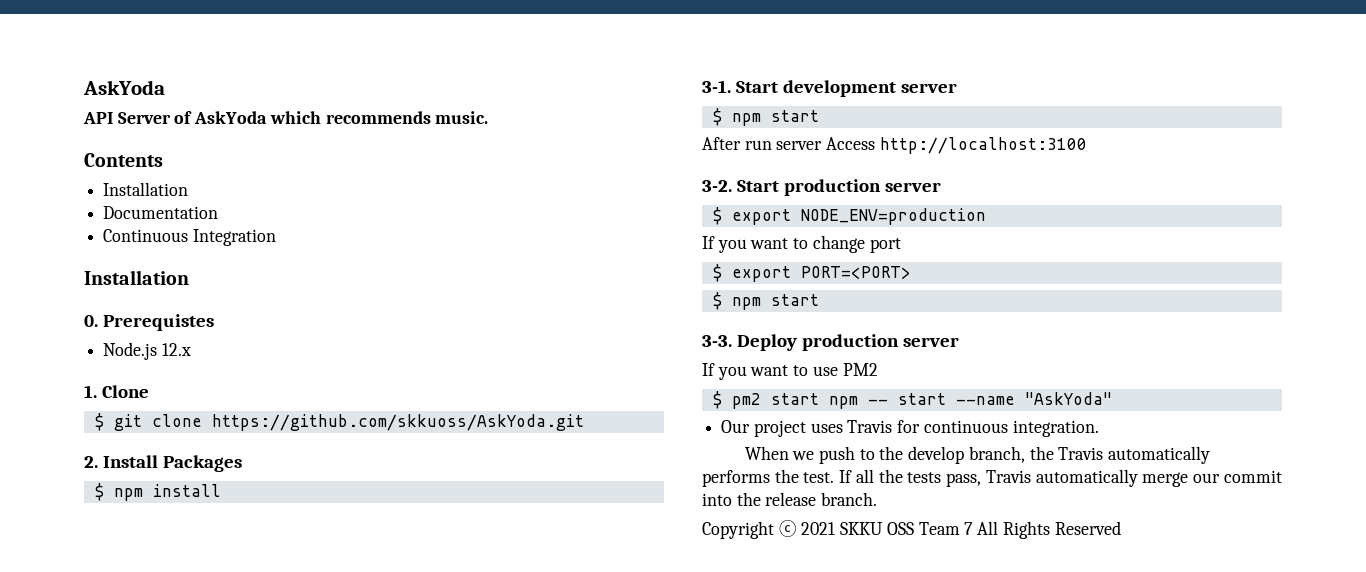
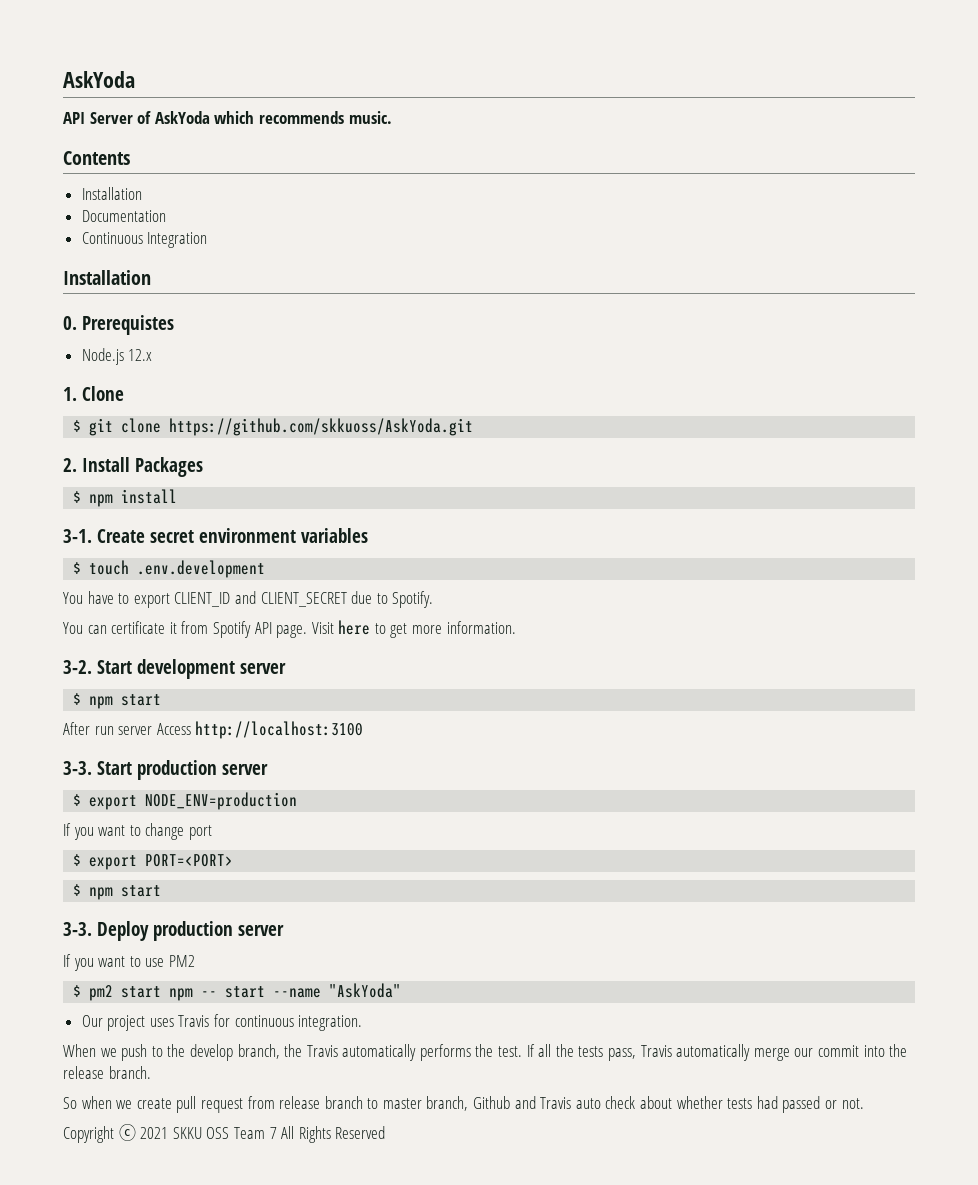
(731, 86) none -> [97,528,368,543] [73,560,266,578] [63,591,434,608] [63,620,516,638] [63,660,92,674] Create secret environment variables // $ touch .env.development // You have to export CLIENT_ID and CLIENT_SECRET due to Spotify. // You can certificate it from Spotify API page. Visit here to get more information. // 3-2.
[702,180,732,192] 3-2. -> [63,761,92,775] 3-3.
(878, 499) none -> [63,1096,864,1113] // So when we create pull request from release branch to master branch, Github and Travis auto check about whether tests had passed or not.

